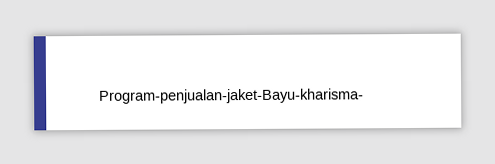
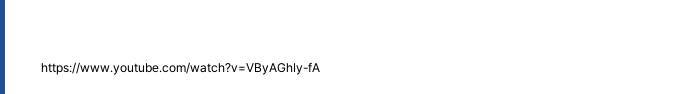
[99,88,364,104] Program-penjualan-jaket-Bayu-kharisma- -> [41,62,320,75] https://www.youtube.com/watch?v=VByAGhIy-fA

